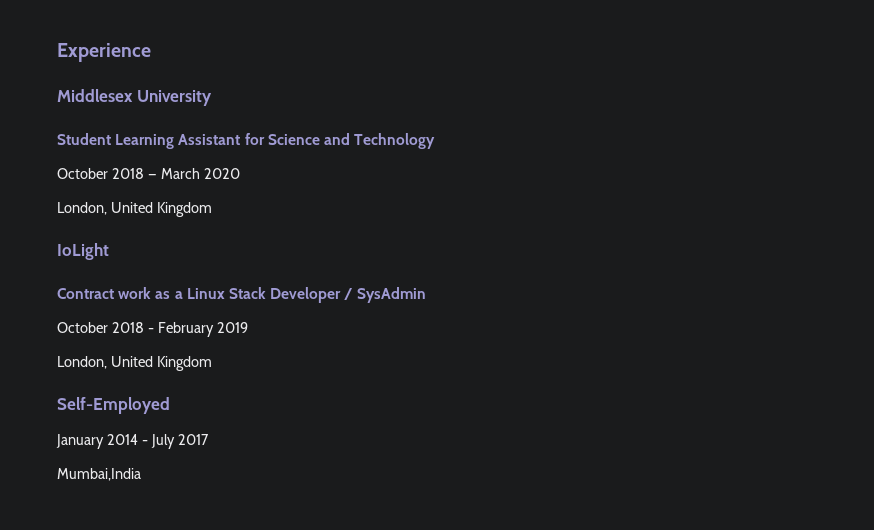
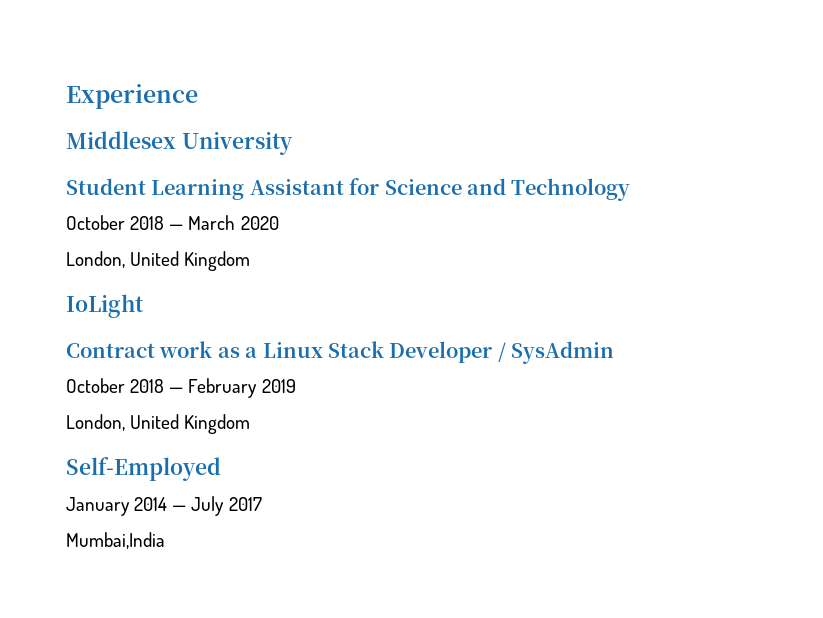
[147,328,154,333] - -> [169,387,184,393] —
[141,440,148,445] - -> [172,505,187,511] —

